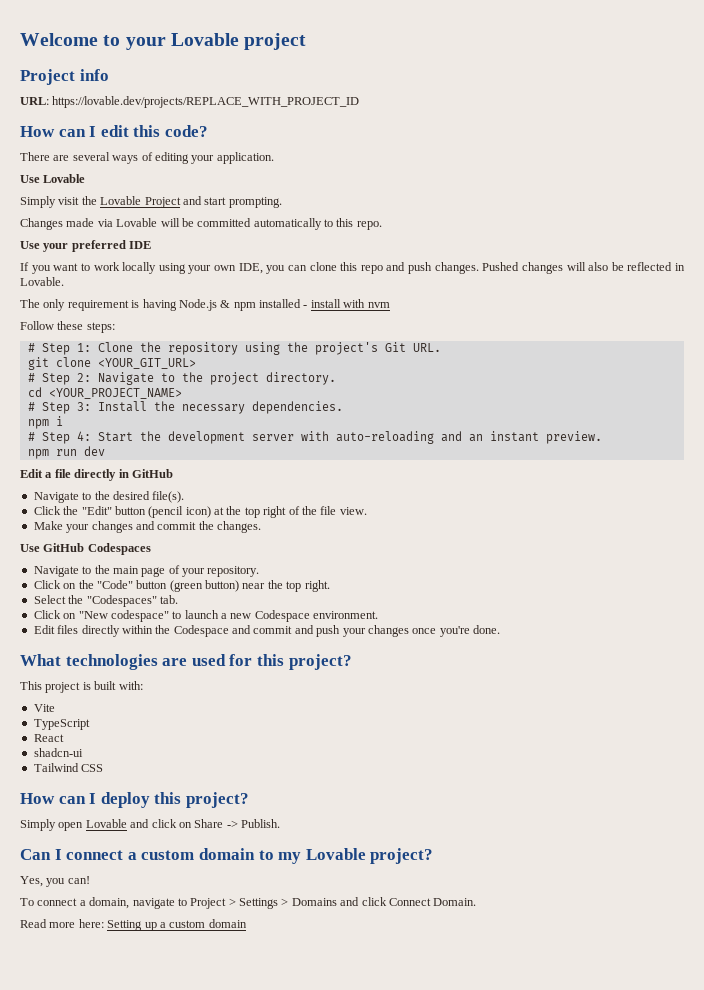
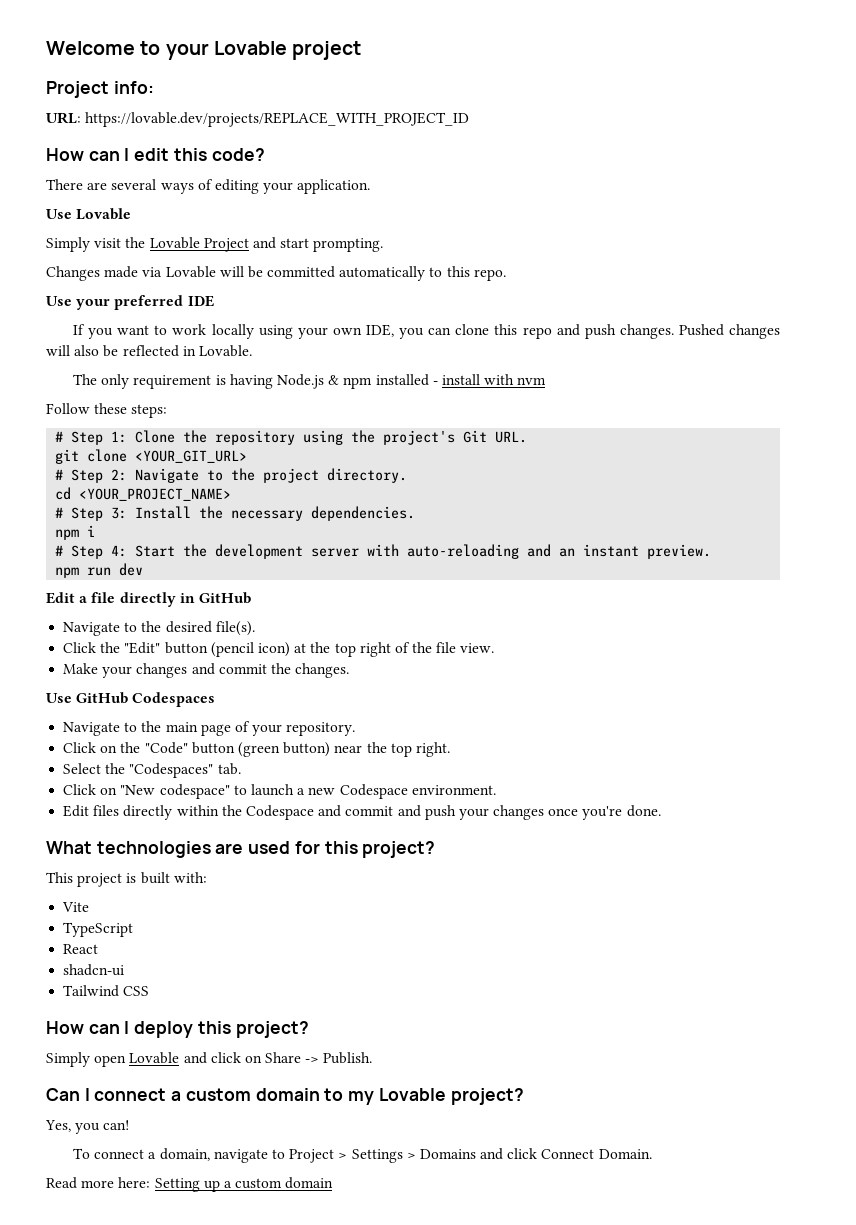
[79,69,109,81] info -> [113,81,154,94] info:

